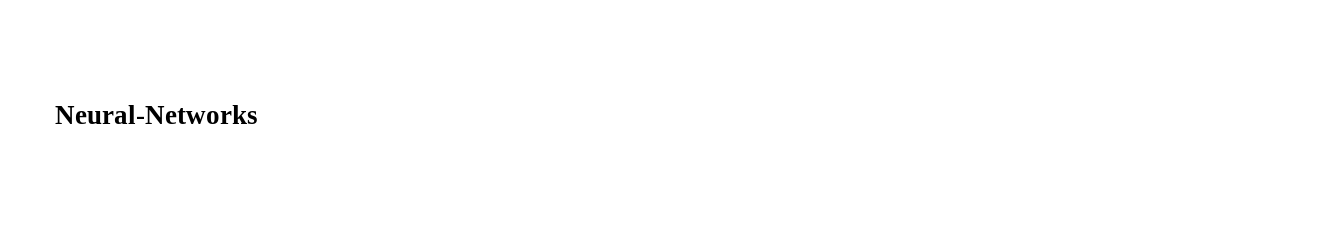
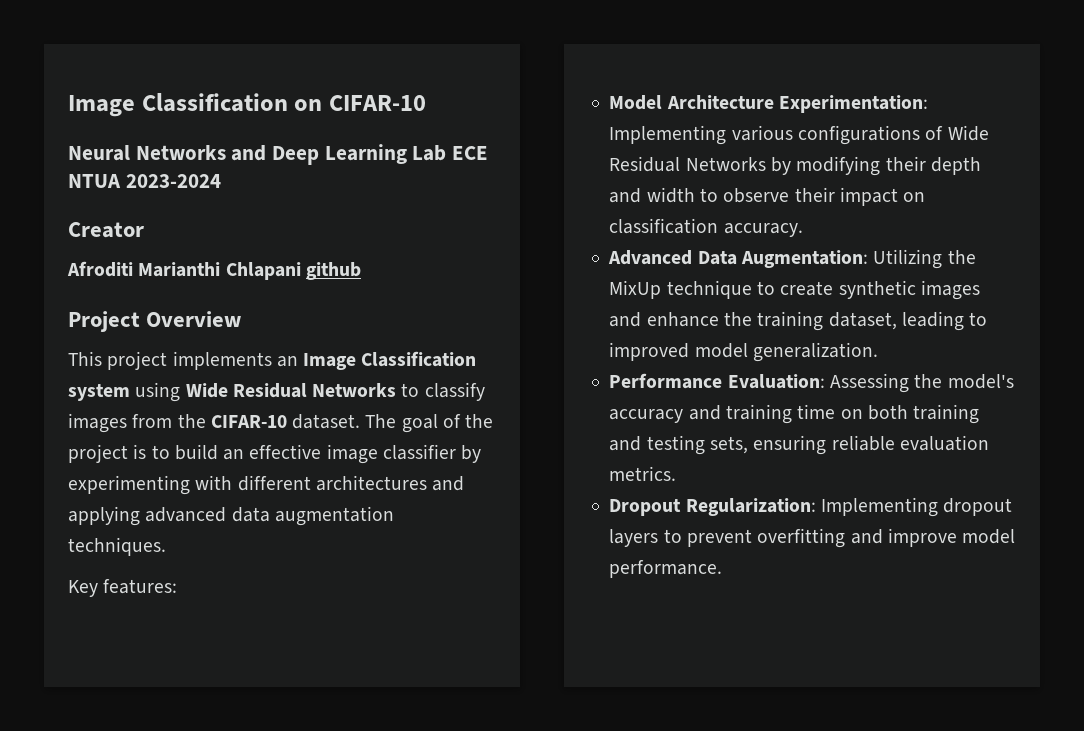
[55,105,258,124] Neural-Networks -> [68,93,426,117] [68,144,489,165] [68,174,221,188] [68,222,144,238] [67,261,361,280] [68,311,242,332] [68,351,477,370] [68,382,485,402] [68,413,494,433] [68,444,482,464] [68,475,465,495] [68,506,394,526] [68,537,166,556] [68,579,178,597] [609,95,928,113] [609,125,989,145] [609,156,981,176] [609,187,926,206] [609,218,803,237] [608,249,976,269] [609,280,980,300] [609,311,988,331] [609,342,878,362] [609,373,1014,393] [609,404,980,424] [609,435,989,455] [609,466,677,481] [609,497,1013,517] [609,528,1016,548] [609,560,723,578] Image Classification on CIFAR-10 // Neural Networks and Deep Learning Lab ECE NTUA 2023-2024 // Creator // Afroditi Marianthi Chlapani github // Project Overview // This project implements an Image Classification system using Wide Residual Networks to classify images from the CIFAR-10 dataset. The goal of the project is to build an effective image classifier by experimenting with different architectures and applying advanced data augmentation techniques. // Key features: // Model Architecture Experimentation: Implementing various configurations of Wide Residual Networks by modifying their depth and width to observe their impact on classification accuracy. // Advanced Data Augmentation: Utilizing the MixUp technique to create synthetic images and enhance the training dataset, leading to improved model generalization. // Performance Evaluation: Assessing the model's accuracy and training time on both training and testing sets, ensuring reliable evaluation metrics. // Dropout Regularization: Implementing dropout layers to prevent overfitting and improve model performance.

